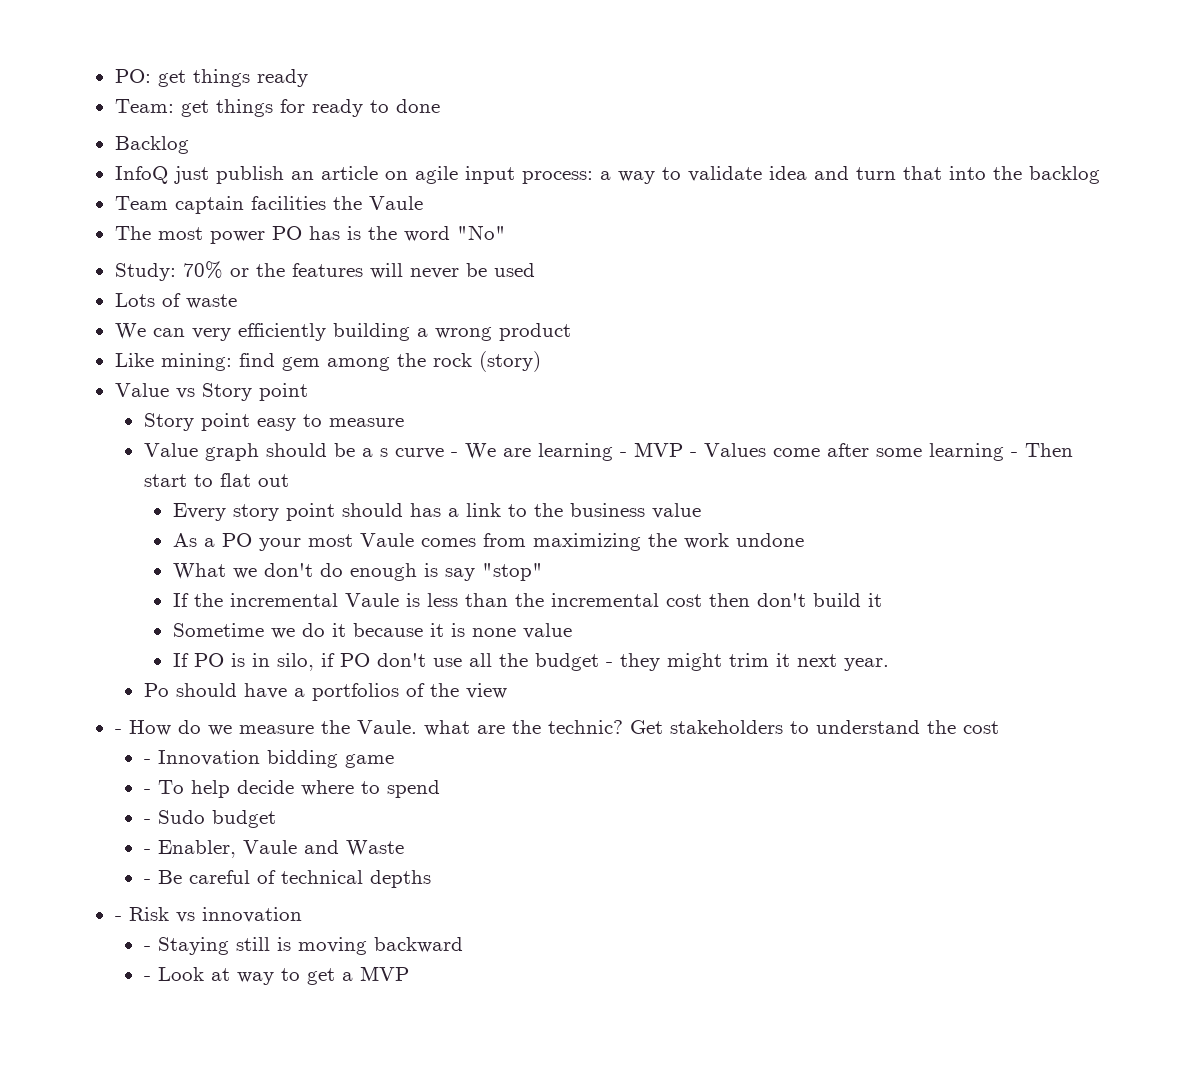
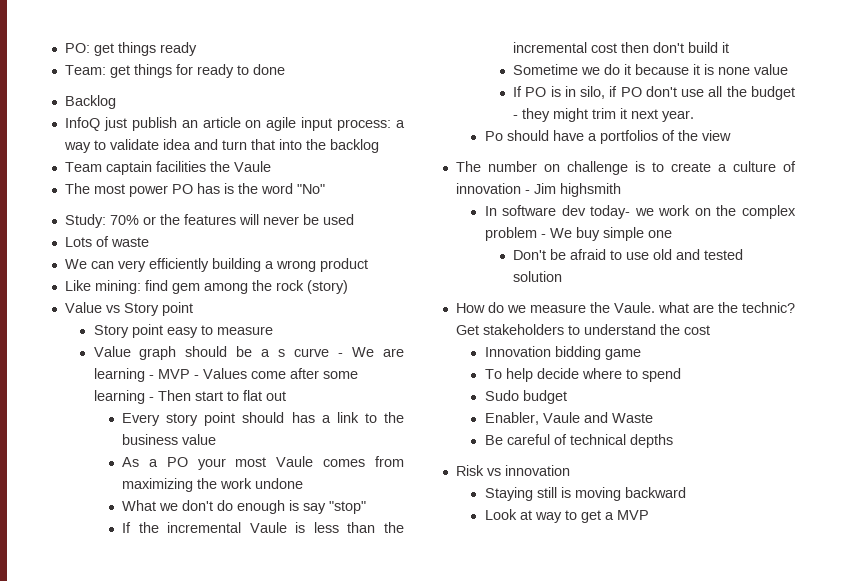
[114,729,122,734] - -> [455,161,796,175] [455,183,621,197] [484,205,796,219] [484,227,672,241] [513,249,744,260] [513,271,563,282] The number on challenge is to create a culture of innovation - Jim highsmith // In software dev today- we work on the complex problem - We buy simple one // Don't be afraid to use old and tested solution //
[143,759,151,764] - -> (710, 330) none
[143,789,151,794] - -> (641, 354) none
[143,819,151,824] - -> (681, 375) none
[143,849,151,854] - -> (567, 397) none
[143,879,151,884] - -> (653, 418) none
[114,916,122,921] - -> (673, 441) none
[143,946,151,951] - -> (570, 470) none
[143,976,151,981] - -> (686, 492) none

